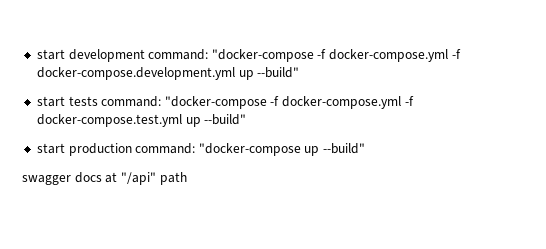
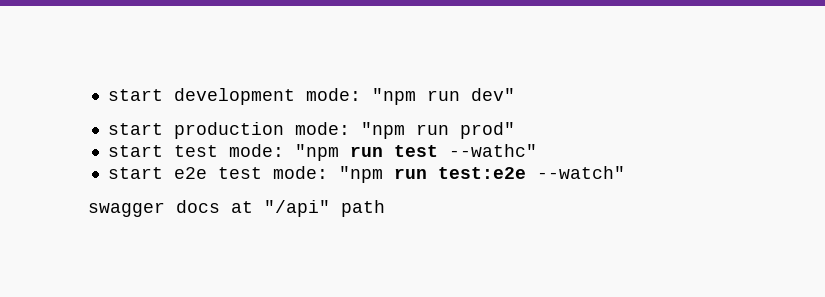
[148,49,461,62] [36,67,300,80] [36,96,414,109] [36,114,247,127] [36,143,366,156] command: "docker-compose -f docker-compose.yml -f docker-compose.development.yml up --build" // start tests command: "docker-compose -f docker-compose.yml -f docker-compose.test.yml up --build" // start production command: "docker-compose up --build" -> [305,88,515,105] [107,122,515,139] [107,144,537,161] [107,166,625,183] mode: "npm run dev" // start production mode: "npm run prod" // start test mode: "npm run test --wathc" // start e2e test mode: "npm run test:e2e --watch"

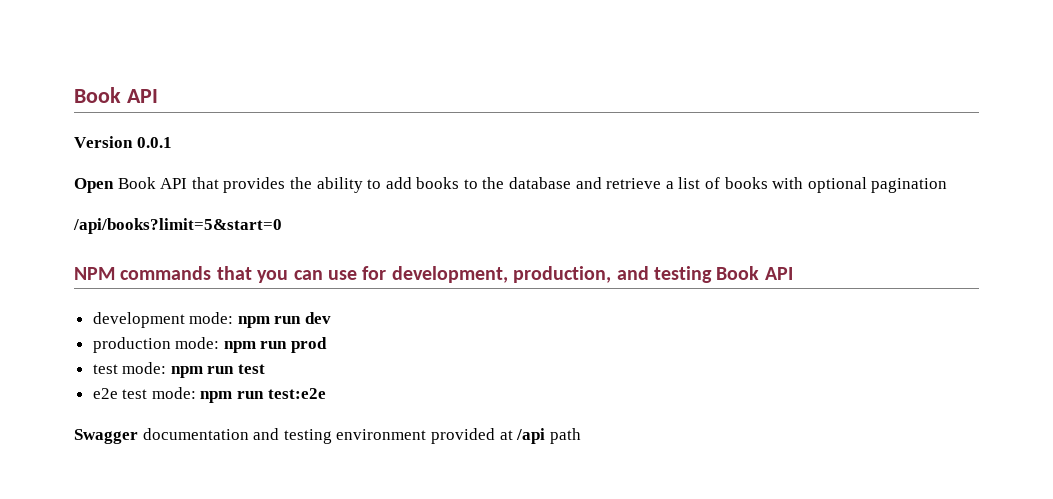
[107,88,515,105] [107,122,515,139] [107,144,339,161] start development mode: "npm run dev" // start production mode: "npm run prod" // start test mode: "npm -> [74,87,158,103] [74,136,172,148] [74,177,948,193] [73,218,282,234] [74,266,793,283] [92,312,332,328] [92,337,328,353] [92,362,203,378] Book API // Version 0.0.1 // Open Book API that provides the ability to add books to the database and retrieve a list of books with optional pagination // /api/books?limit=5&start=0 // NPM commands that you can use for development, production, and testing Book API // development mode: npm run dev // production mode: npm run prod // test mode: npm
[448,144,537,157] [107,167,163,179] --wathc" // start -> (266, 369) //
[338,166,383,183] "npm -> [200,391,233,403] npm
[536,166,625,179] [88,200,330,217] --watch" // swagger docs at "/api" -> [74,428,546,444] // Swagger documentation and testing environment provided at /api

